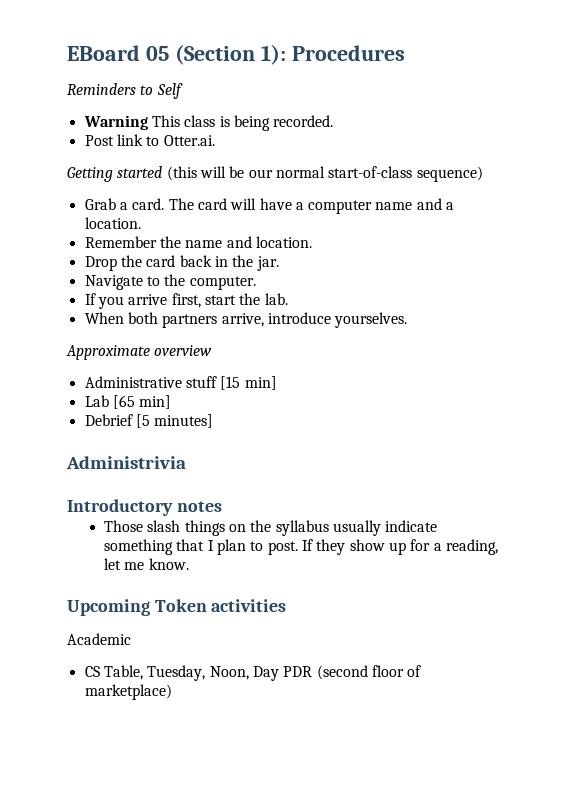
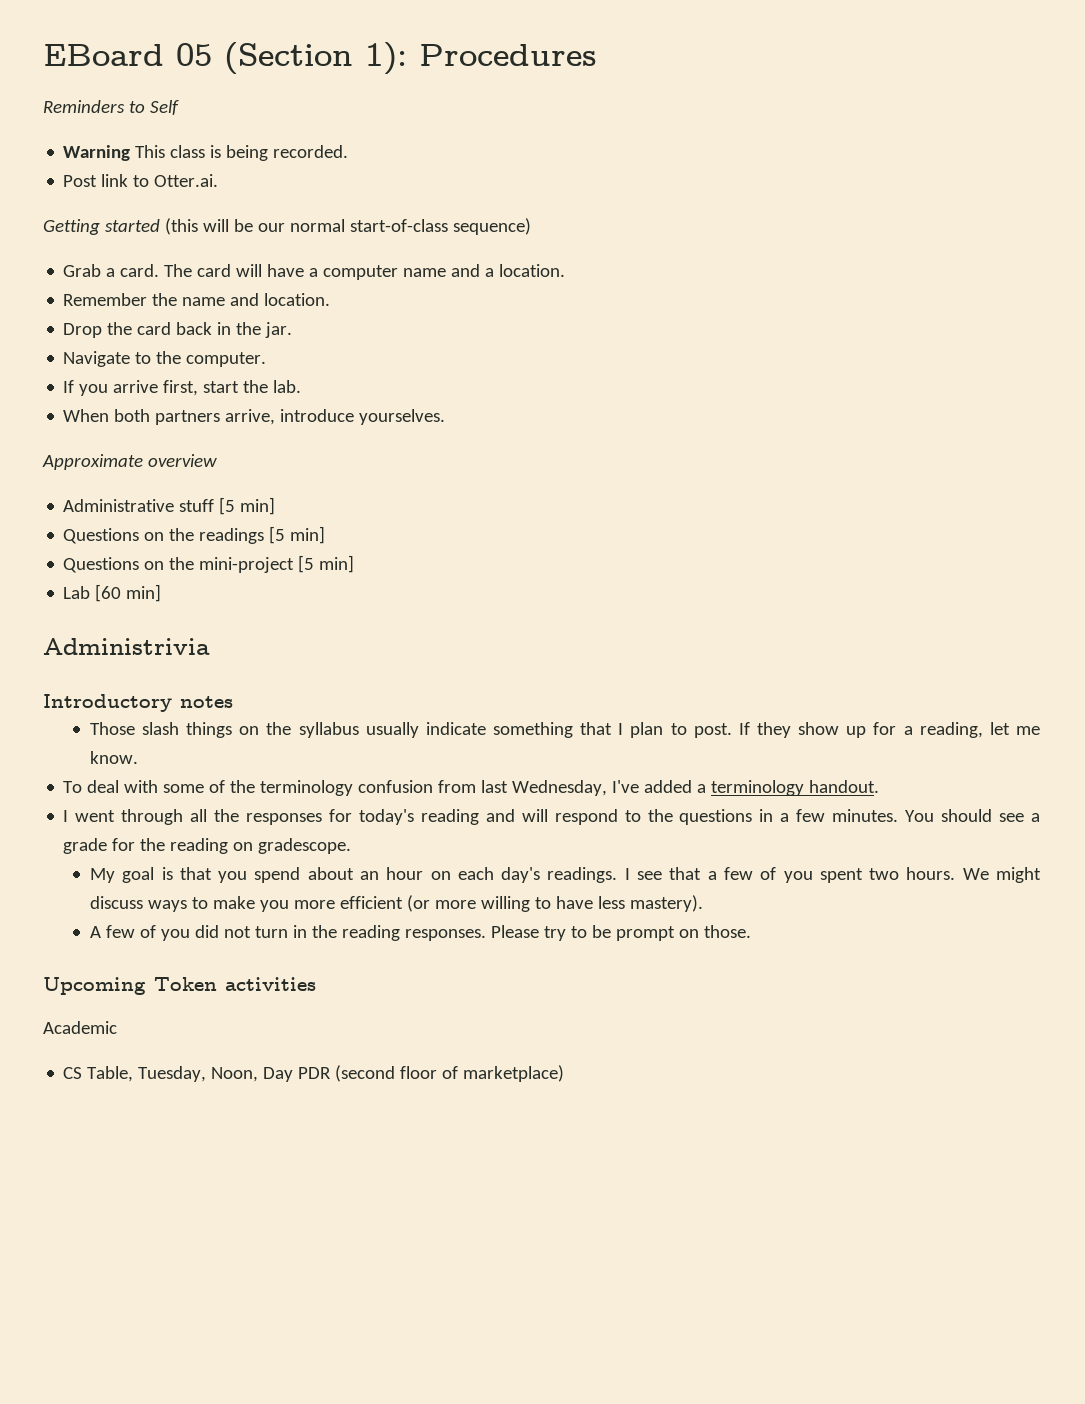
[220,376,241,390] [15 -> [219,497,276,515] [63,526,326,544] [63,555,315,573] [5 min] // Questions on the readings [5 min] // Questions on the mini-project [5
[112,395,172,409] [84,414,214,428] [65 min] // Debrief [5 minutes] -> [95,584,162,602] [60 min]
(189, 564) none -> [63,780,880,796] [63,809,1041,825] [63,838,352,854] [89,867,1041,883] [89,895,703,912] [89,925,751,941] // To deal with some of the terminology confusion from last Wednesday, I've added a terminology handout. // I went through all the responses for today's reading and will respond to the questions in a few minutes. You should see a grade for the reading on gradescope. // My goal is that you spend about an hour on each day's readings. I see that a few of you spent two hours. We might discuss ways to make you more efficient (or more willing to have less mastery). // A few of you did not turn in the reading responses. Please try to be prompt on those.

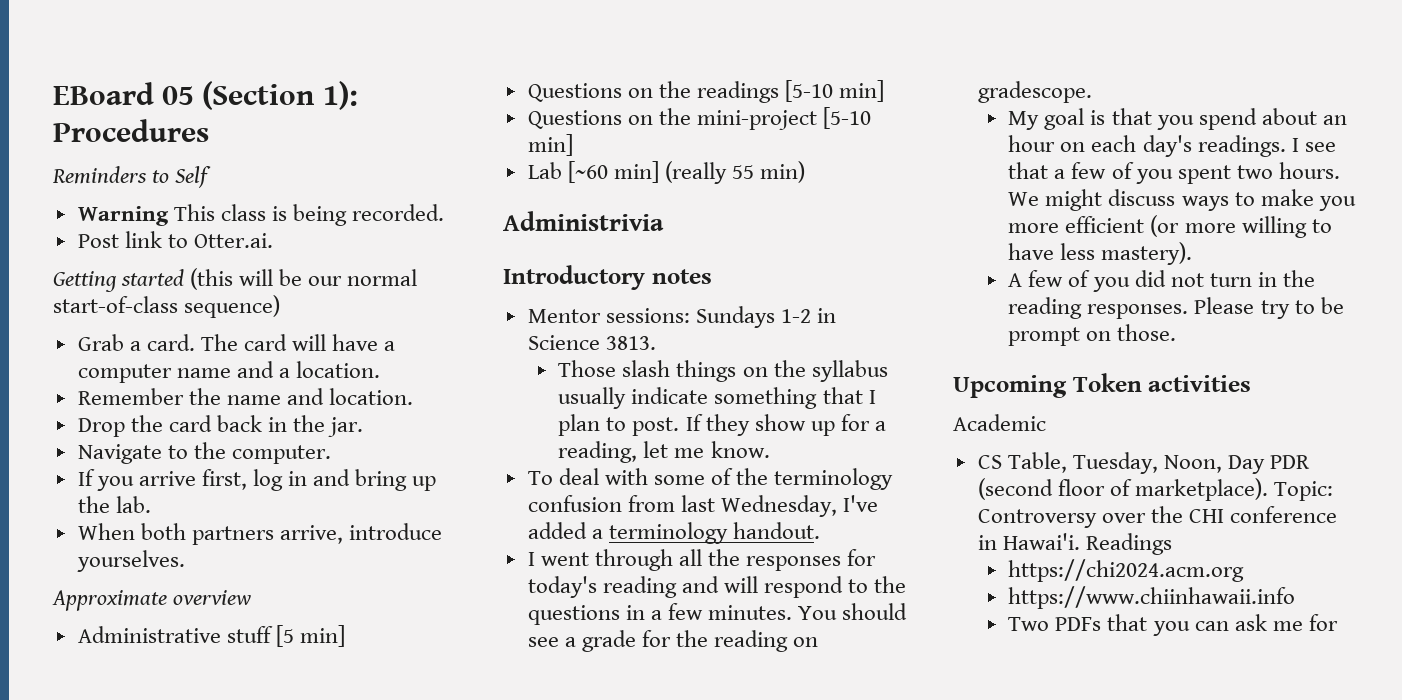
[203,381,240,393] start -> [253,469,437,491] log in and bring up
[269,526,286,544] [5 -> [785,80,834,102] [5-10
[298,555,315,573] [5 -> [823,107,872,129] [5-10
[95,584,162,602] [60 min] -> [567,161,806,184] [~60 min] (really 55 min)
(233, 702) none -> [527,306,837,328] [527,335,656,350] // Mentor sessions: Sundays 1-2 in Science 3813.
[463,1065,565,1082] marketplace) -> [1134,478,1334,501] [977,506,1338,528] [977,533,1172,555] [1008,559,1245,582] [1008,586,1296,609] [1008,614,1338,636] marketplace). Topic: Controversy over the CHI conference in Hawai'i. Readings // https://chi2024.acm.org // https://www.chiinhawaii.info // Two PDFs that you can ask me for

